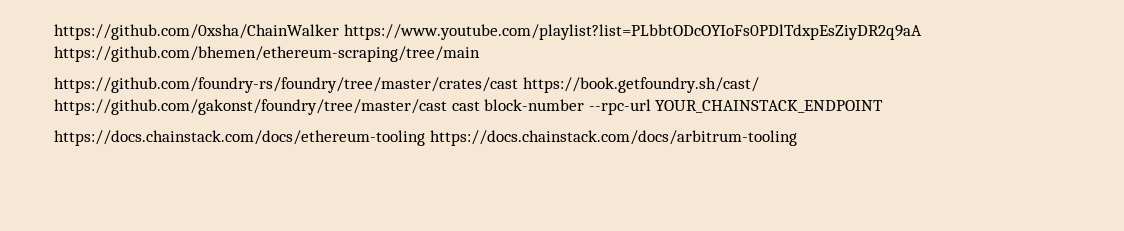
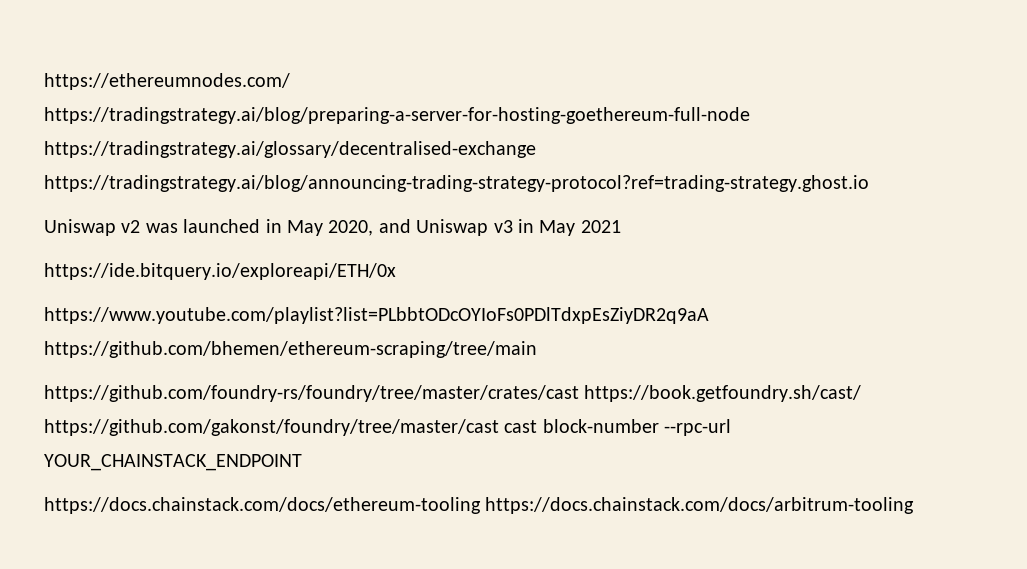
[54,24,339,40] https://github.com/0xsha/ChainWalker -> [44,73,290,90] [44,107,750,124] [44,141,536,158] [44,175,869,192] [44,219,621,236] [44,263,396,280] https://ethereumnodes.com/ https://tradingstrategy.ai/blog/preparing-a-server-for-hosting-goethereum-full-node https://tradingstrategy.ai/glossary/decentralised-exchange https://tradingstrategy.ai/blog/announcing-trading-strategy-protocol?ref=trading-strategy.ghost.io // Uniswap v2 was launched in May 2020, and Uniswap v3 in May 2021 // https://ide.bitquery.io/exploreapi/ETH/0x //

